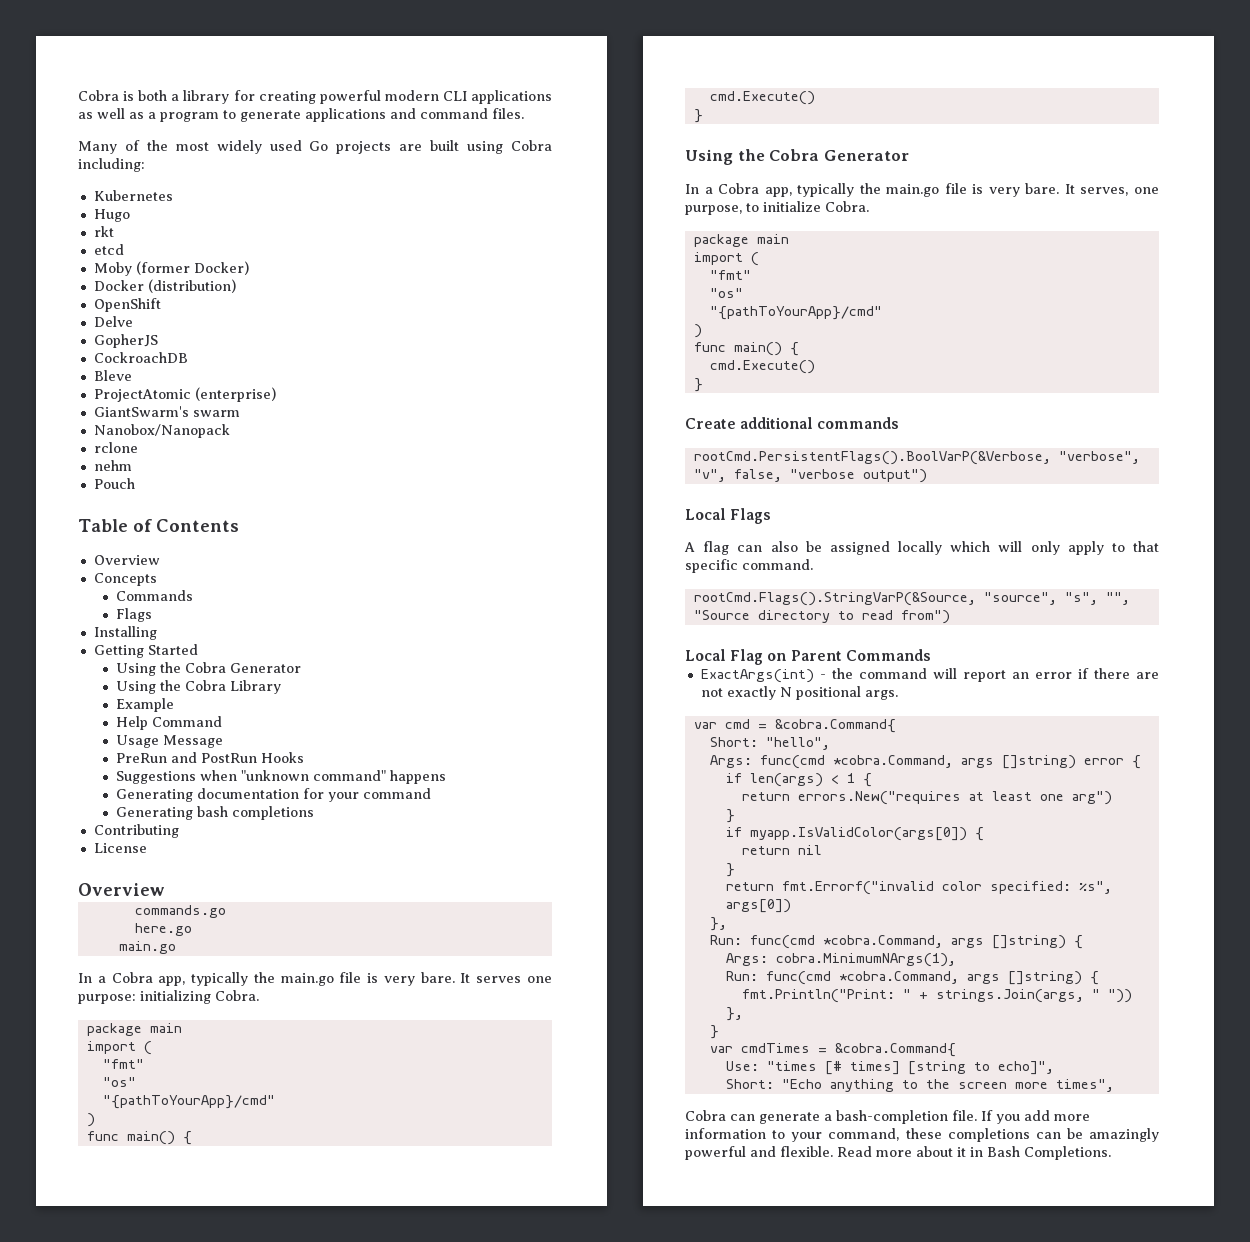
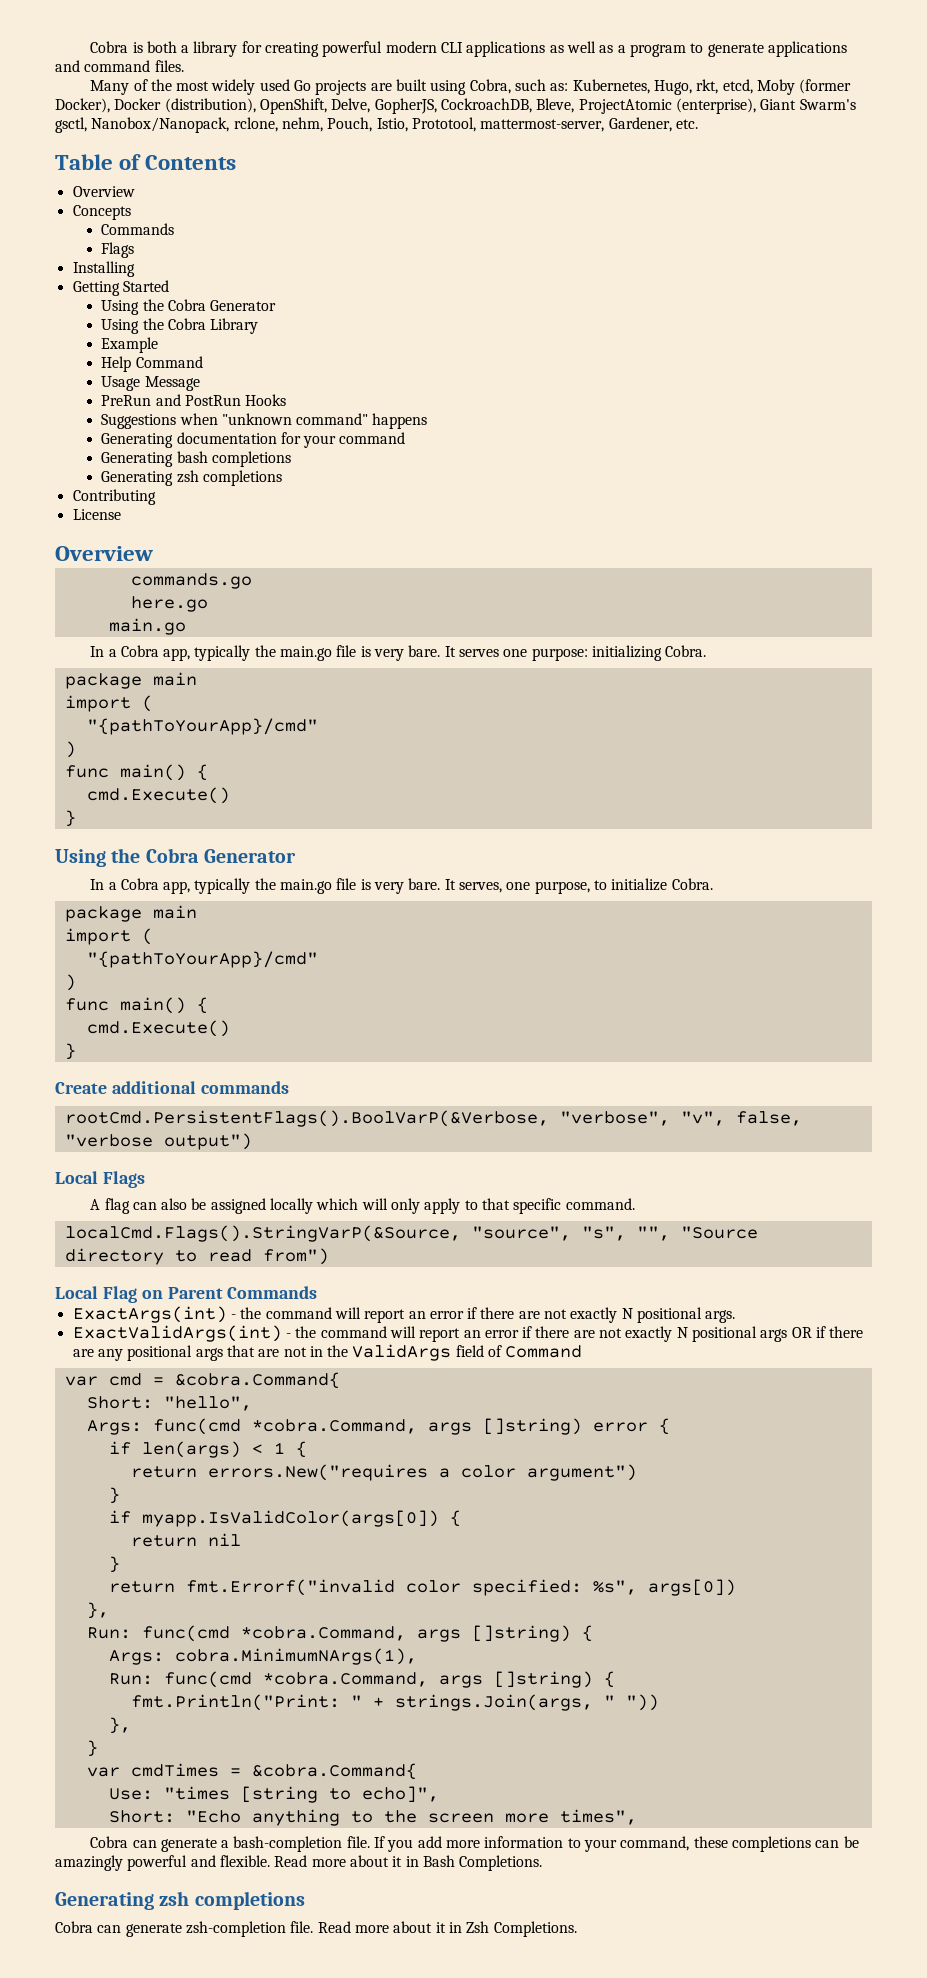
[511,140,553,151] [78,158,145,172] [93,190,173,201] [93,209,130,222] [93,226,114,237] [93,244,124,255] [93,261,249,276] [93,279,236,293] [93,298,161,312] [93,316,133,327] [93,334,158,348] [93,352,188,363] [93,370,132,381] [93,387,276,402] [93,406,240,417] [93,424,230,438] [93,442,138,453] [93,460,132,471] [93,478,135,489] Cobra including: // Kubernetes // Hugo // rkt // etcd // Moby (former Docker) // Docker (distribution) // OpenShift // Delve // GopherJS // CockroachDB // Bleve // ProjectAtomic (enterprise) // GiantSwarm's swarm // Nanobox/Nanopack // rclone // nehm // Pouch -> [469,79,852,95] [55,98,856,114] [55,117,698,133] Cobra, such as: Kubernetes, Hugo, rkt, etcd, Moby (former Docker), Docker (distribution), OpenShift, Delve, GopherJS, CockroachDB, Bleve, ProjectAtomic (enterprise), Giant Swarm's gsctl, Nanobox/Nanopack, rclone, nehm, Pouch, Istio, Prototool, mattermost-server, Gardener, etc.
(314, 813) none -> [101,470,282,486] // Generating zsh completions
[102,1059,144,1069] [102,1077,136,1087] // "fmt" // "os" -> (153, 703) none
[709,270,751,280] [709,288,743,298] // "fmt" // "os" -> (153, 936) none
[693,592,976,606] rootCmd.Flags().StringVarP(&Source, -> [64,1225,461,1242] localCmd.Flags().StringVarP(&Source,
(898, 695) none -> [72,1325,864,1342] [72,1344,583,1361] // ExactValidArgs(int) - the command will report an error if there are not exactly N positional args OR if there are any positional args that are not in the ValidArgs field of Command
[968,791,1112,805] at least one arg") -> [438,1464,637,1481] a color argument")
[824,1061,900,1075] [# times] -> (230, 1793) none
(1111, 1153) none -> [55,1891,305,1910] [55,1921,577,1937] // Generating zsh completions // Cobra can generate zsh-completion file. Read more about it in Zsh Completions.

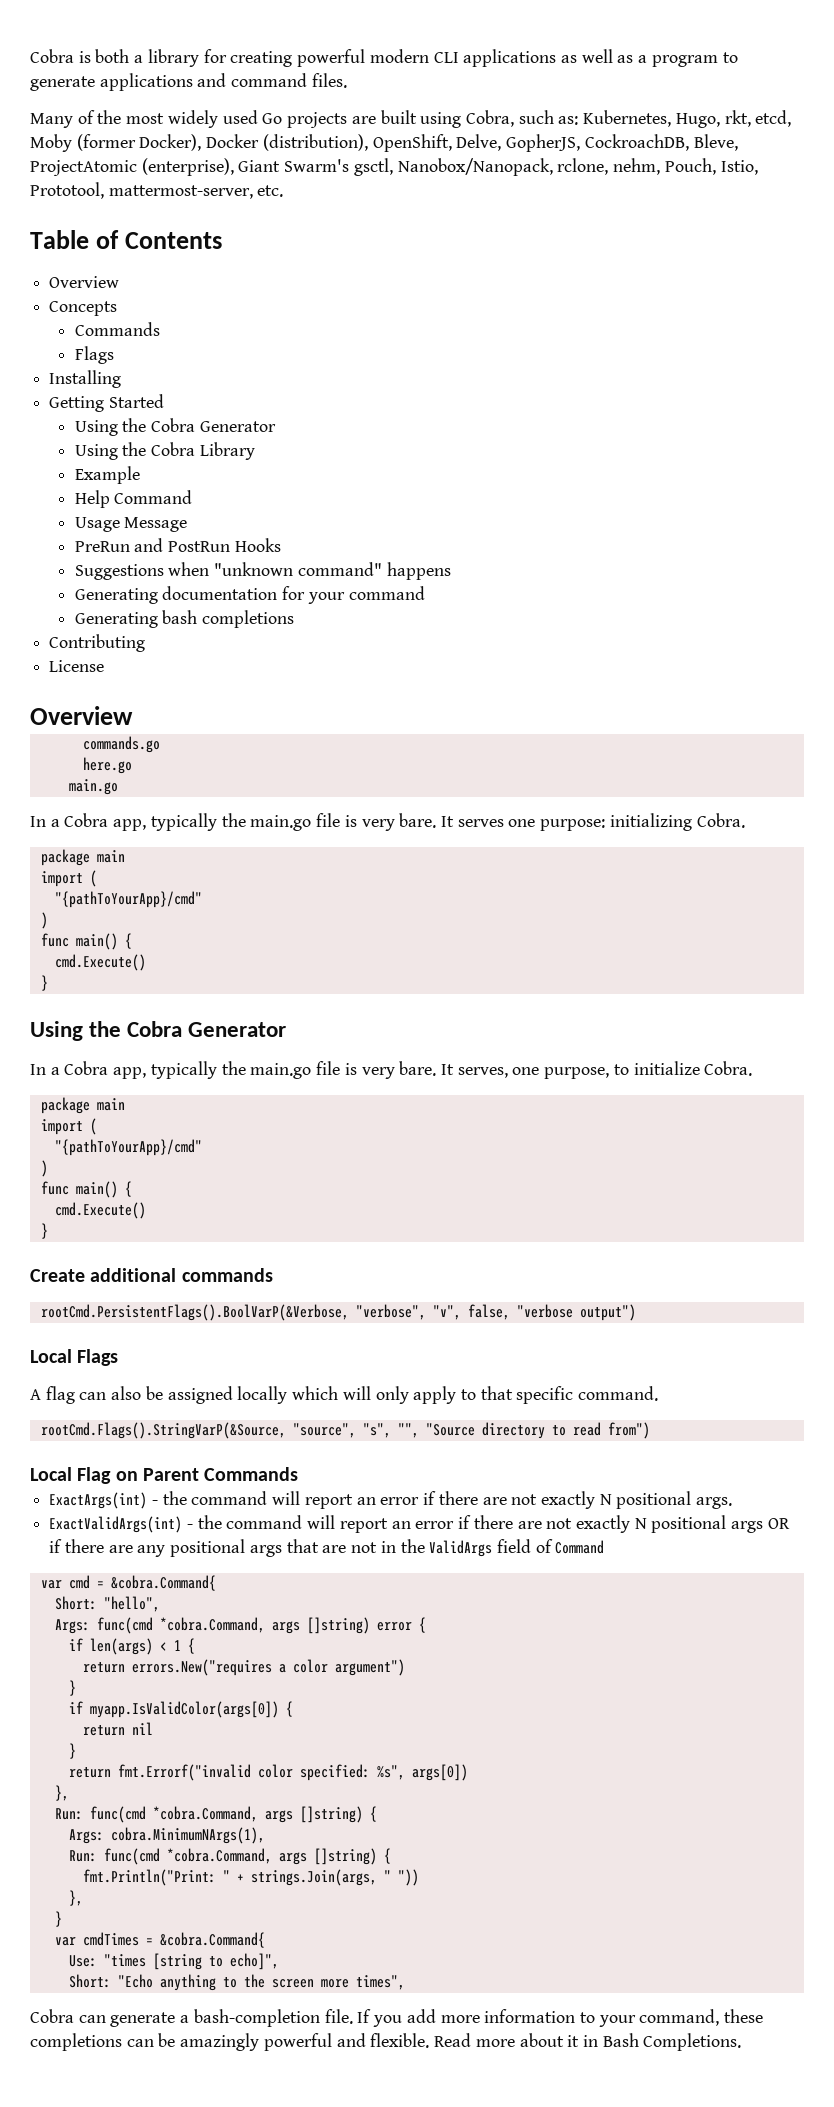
[608,117,672,132] Gardener, -> (253, 192) none
[101,470,282,486] // Generating zsh completions -> (295, 619) none
[64,1225,461,1242] localCmd.Flags().StringVarP(&Source, -> [40,1422,286,1439] rootCmd.Flags().StringVarP(&Source,
[55,1891,305,1910] [55,1921,577,1937] // Generating zsh completions // Cobra can generate zsh-completion file. Read more about it in Zsh Completions. -> (742, 2042) none

